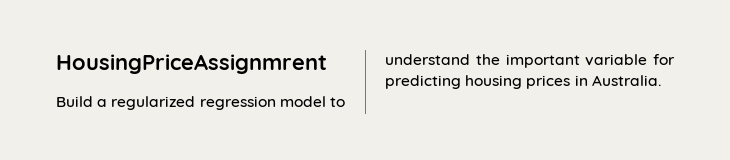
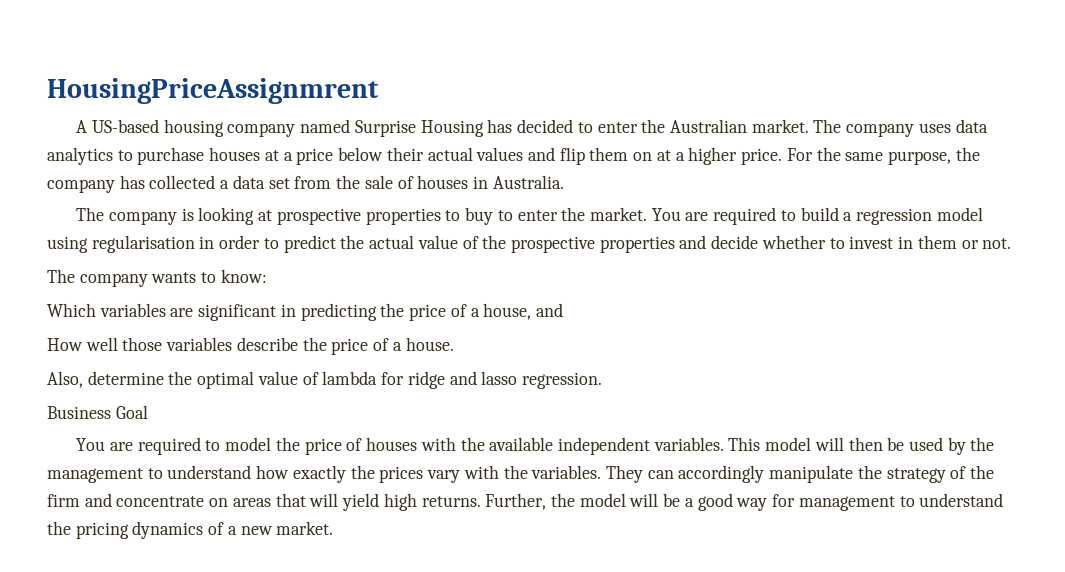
[56,96,345,110] [385,54,675,68] [385,75,661,89] Build a regularized regression model to understand the important variable for predicting housing prices in Australia. -> [76,119,988,137] [47,147,980,165] [47,175,564,193] [76,207,983,225] [47,235,1012,253] [47,269,267,287] [47,303,563,321] [47,337,454,355] [47,371,602,389] [47,405,148,419] [76,437,995,455] [47,465,995,483] [47,493,1004,511] [47,521,334,539] A US-based housing company named Surprise Housing has decided to enter the Australian market. The company uses data analytics to purchase houses at a price below their actual values and flip them on at a higher price. For the same purpose, the company has collected a data set from the sale of houses in Australia. // The company is looking at prospective properties to buy to enter the market. You are required to build a regression model using regularisation in order to predict the actual value of the prospective properties and decide whether to invest in them or not. // The company wants to know: // Which variables are significant in predicting the price of a house, and // How well those variables describe the price of a house. // Also, determine the optimal value of lambda for ridge and lasso regression. // Business Goal // You are required to model the price of houses with the available independent variables. This model will then be used by the management to understand how exactly the prices vary with the variables. They can accordingly manipulate the strategy of the firm and concentrate on areas that will yield high returns. Further, the model will be a good way for management to understand the pricing dynamics of a new market.

